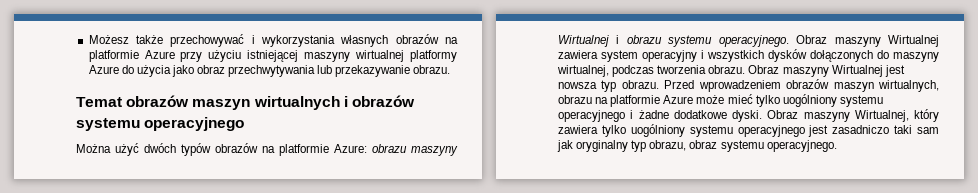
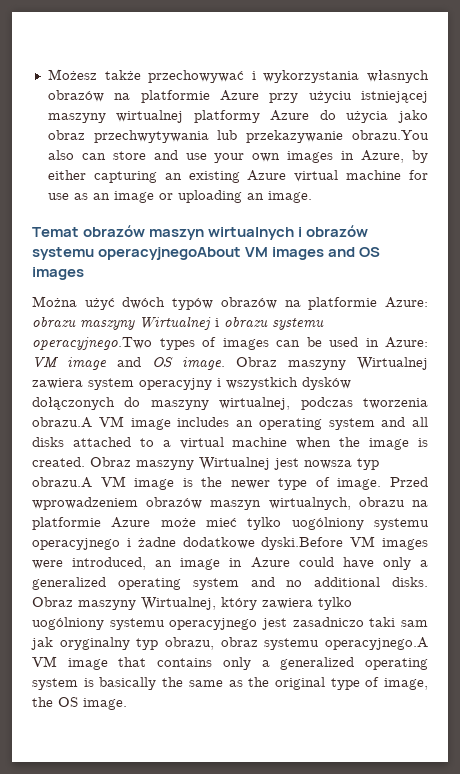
[413,65,451,74] obrazu. -> [352,130,429,140] [47,150,428,163] [47,170,428,183] [47,190,312,203] obrazu.You also can store and use your own images in Azure, by either capturing an existing Azure virtual machine for use as an image or uploading an image.
[144,117,245,131] operacyjnego -> [98,247,381,260] [32,267,84,280] operacyjnegoAbout VM images and OS images
[718,35,789,47] operacyjnego. -> [32,337,428,350] [32,357,225,370] operacyjnego.Two types of images can be used in Azure: VM image and OS image.
[708,65,746,74] obrazu. -> [32,416,428,430] [32,437,429,450] [32,457,85,467] obrazu.A VM image includes an operating system and all disks attached to a virtual machine when the image is created.
[621,80,659,89] obrazu. -> [32,476,382,490] obrazu.A VM image is the newer type of image.
[732,110,762,122] dyski. -> [261,536,428,550] [32,557,428,570] [32,577,428,590] dyski.Before VM images were introduced, an image in Azure could have only a generalized operating system and no additional disks.
[766,140,837,152] operacyjnego. -> [325,637,428,650] [32,656,429,670] [32,677,428,690] [32,697,127,710] operacyjnego.A VM image that contains only a generalized operating system is basically the same as the original type of image, the OS image.

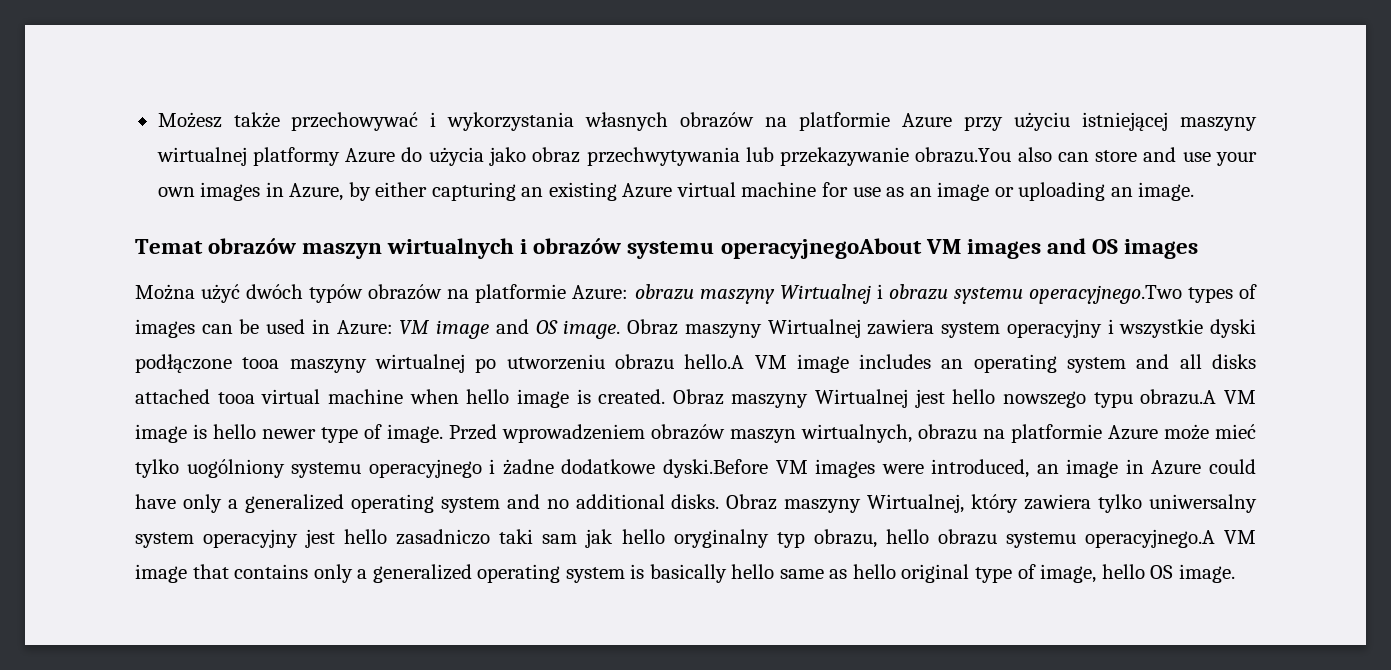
[226,377,351,390] [32,397,428,410] [32,417,92,428] wszystkich dysków dołączonych do maszyny wirtualnej, podczas tworzenia obrazu.A -> [1119,319,1256,338] [135,354,745,373] wszystkie dyski podłączone tooa maszyny wirtualnej po utworzeniu obrazu hello.A
[139,438,171,447] to a -> [217,392,255,404] tooa
[339,437,361,447] the -> [466,389,510,404] hello
[304,458,379,470] nowsza typ -> [952,389,1133,408] hello nowszego typu
[201,477,223,487] the -> [213,424,256,439] hello
[32,617,287,630] uogólniony systemu operacyjnego jest -> [1149,494,1257,513] [135,529,388,548] uniwersalny system operacyjny jest hello
(53, 643) none -> [621,529,665,544] hello
[220,637,258,647] obraz -> [885,529,997,545] hello obrazu
[162,677,184,687] the -> [731,564,775,579] hello
[248,677,270,687] the -> [852,564,896,579] hello
[32,697,53,707] the -> [1101,564,1145,579] hello

